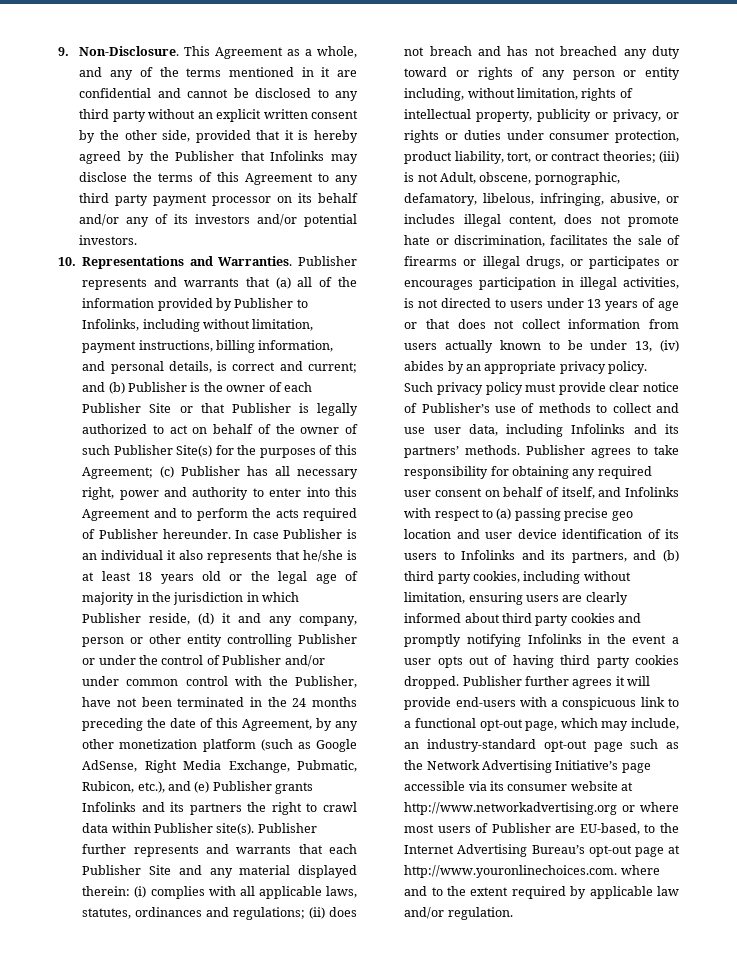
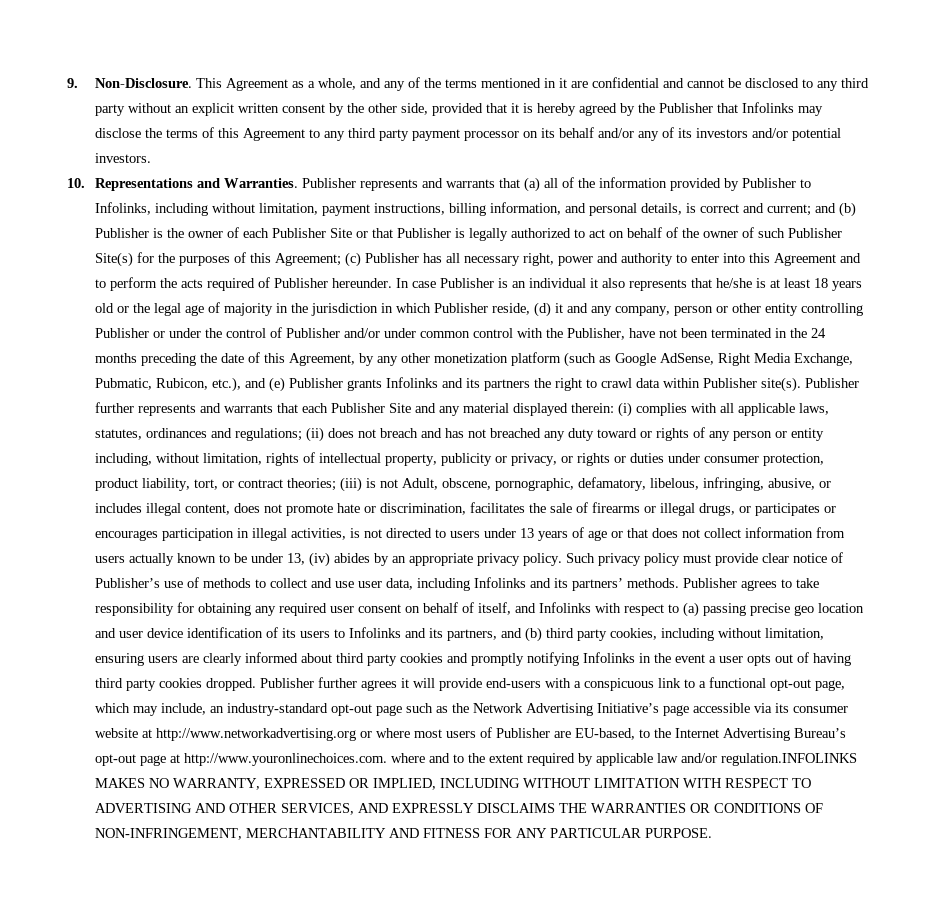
[447,907,513,920] regulation. -> [720,753,857,766] [94,778,811,790] [94,803,823,815] [94,828,712,840] regulation.INFOLINKS MAKES NO WARRANTY, EXPRESSED OR IMPLIED, INCLUDING WITHOUT LIMITATION WITH RESPECT TO ADVERTISING AND OTHER SERVICES, AND EXPRESSLY DISCLAIMS THE WARRANTIES OR CONDITIONS OF NON-INFRINGEMENT, MERCHANTABILITY AND FITNESS FOR ANY PARTICULAR PURPOSE.

